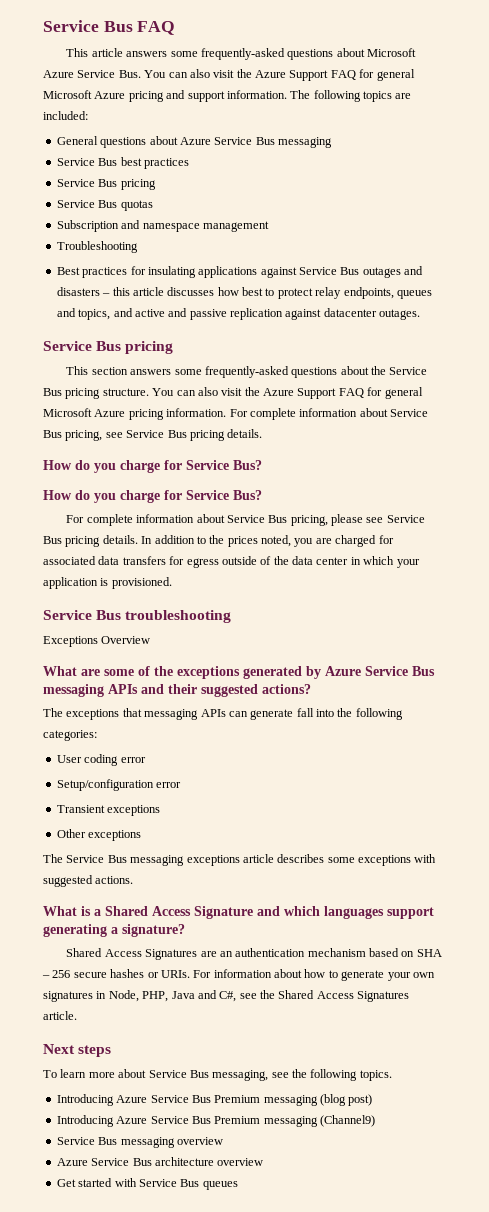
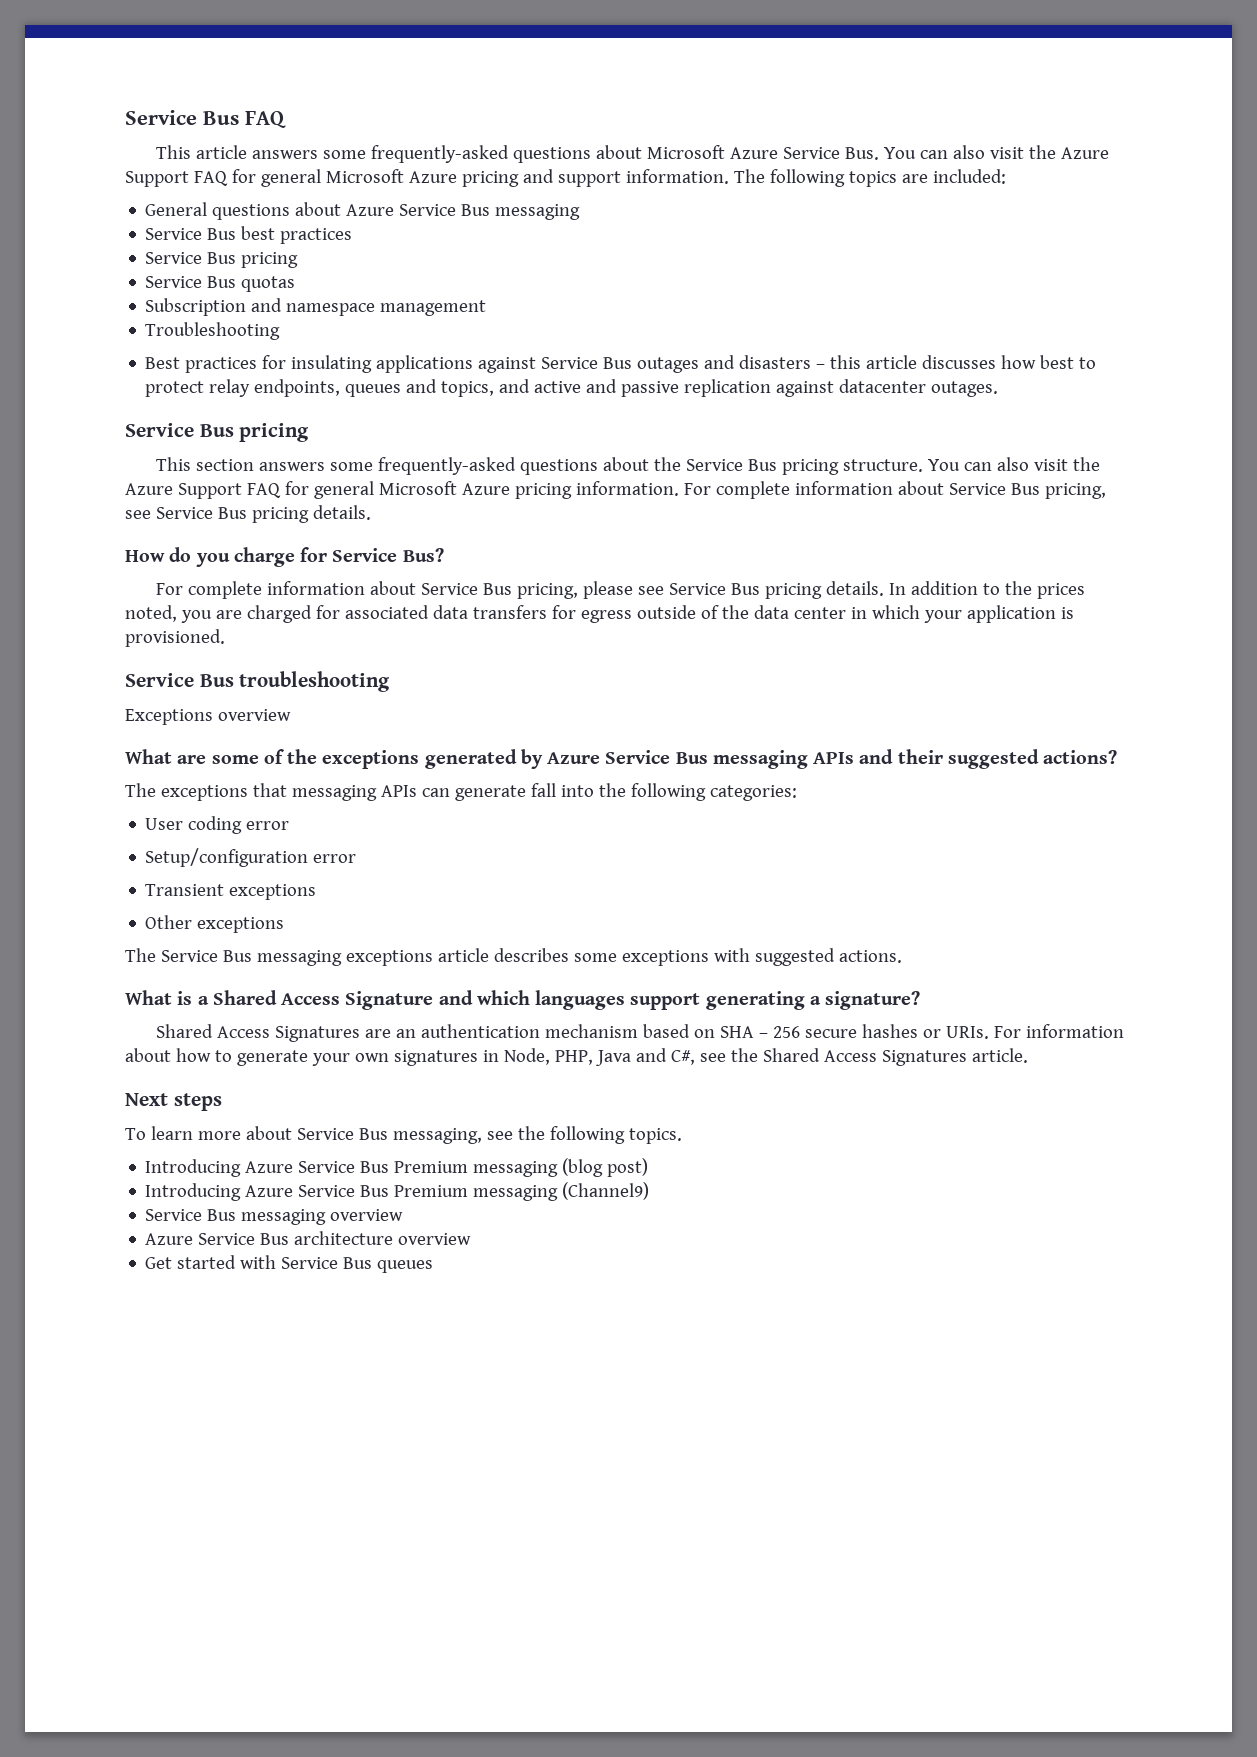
[43,490,262,503] // How do you charge for Service Bus? -> (444, 555) none
[101,636,151,644] Overview -> [217,709,291,721] overview

